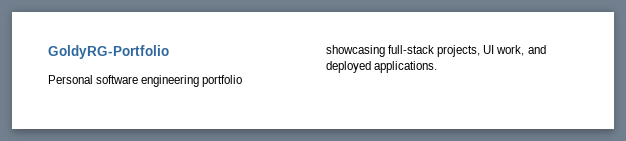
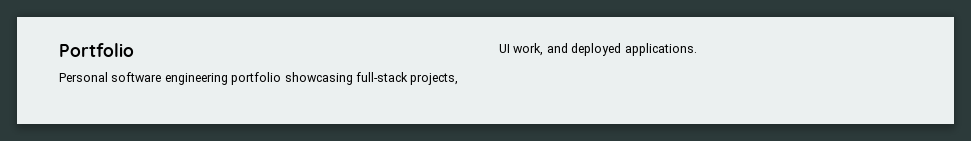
[48,45,169,59] GoldyRG-Portfolio -> [59,43,134,57] Portfolio

